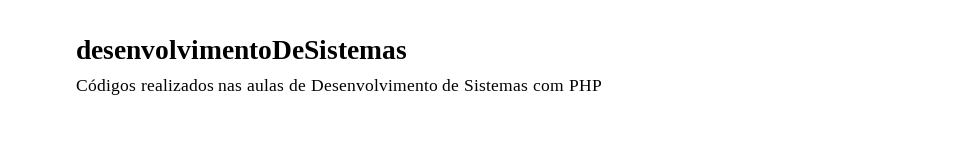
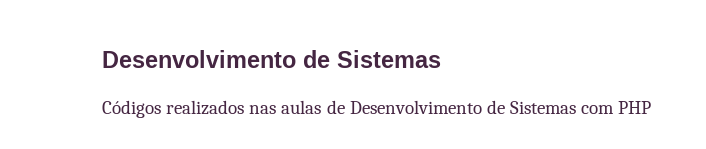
[76,40,407,59] desenvolvimentoDeSistemas -> [102,50,441,68] Desenvolvimento de Sistemas

